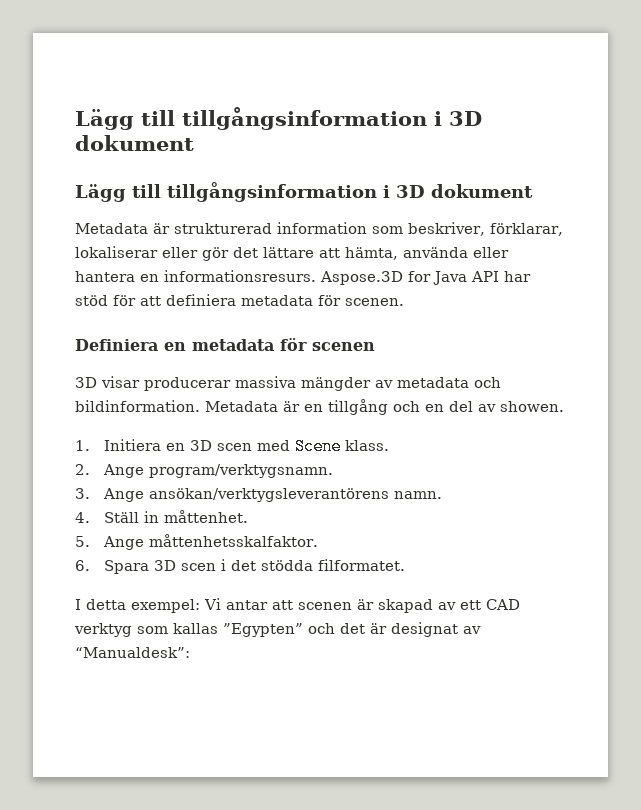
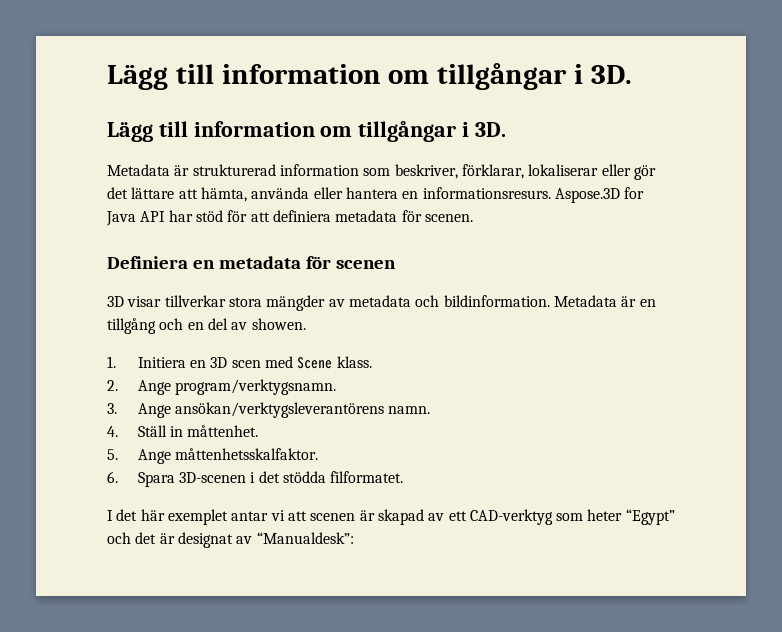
[75,107,482,130] [75,135,194,151] [75,182,533,202] Lägg till tillgångsinformation i 3D dokument // Lägg till tillgångsinformation i 3D dokument -> [107,63,632,90] [107,120,506,142] Lägg till information om tillgångar i 3D. // Lägg till information om tillgångar i 3D.
[144,376,296,391] producerar massiva -> [164,295,262,307] tillverkar stora
[153,560,216,571] 3D scen -> [179,472,247,483] 3D-scenen
[86,598,268,613] detta exempel: Vi antar -> [116,509,285,525] det här exemplet antar vi
[486,599,520,610] [74,623,303,637] CAD verktyg som kallas ”Egypten” -> [469,509,675,525] CAD-verktyg som heter “Egypt”

